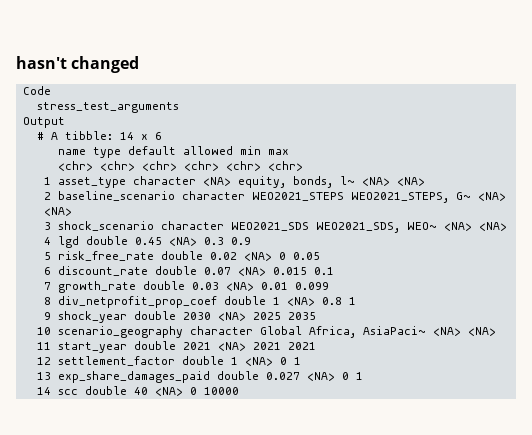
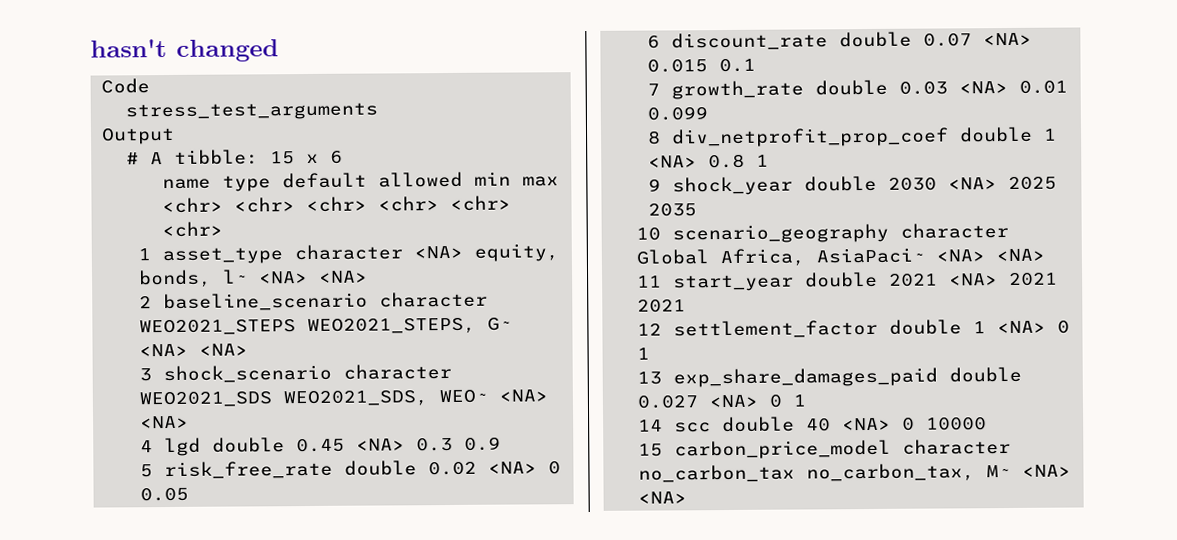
[119,132,134,140] 14 -> [269,151,295,165] 15
(239, 391) none -> [637,438,1011,460] [637,463,1071,483] [637,491,687,504] // 15 carbon_price_model character no_carbon_tax no_carbon_tax, M~ <NA> <NA>

